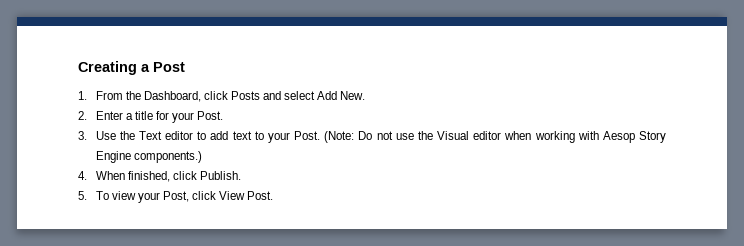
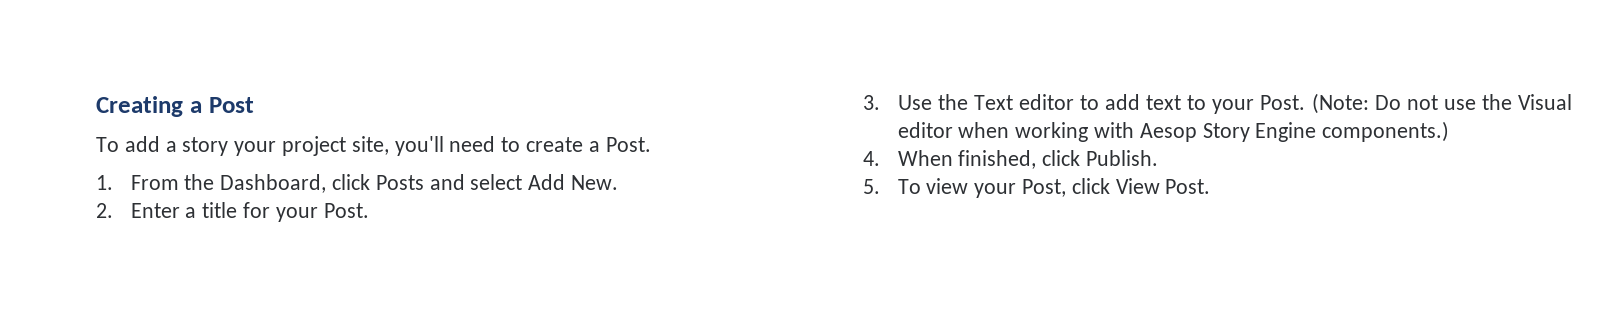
(185, 67) none -> [96,136,651,156] // To add a story your project site, you'll need to create a Post.

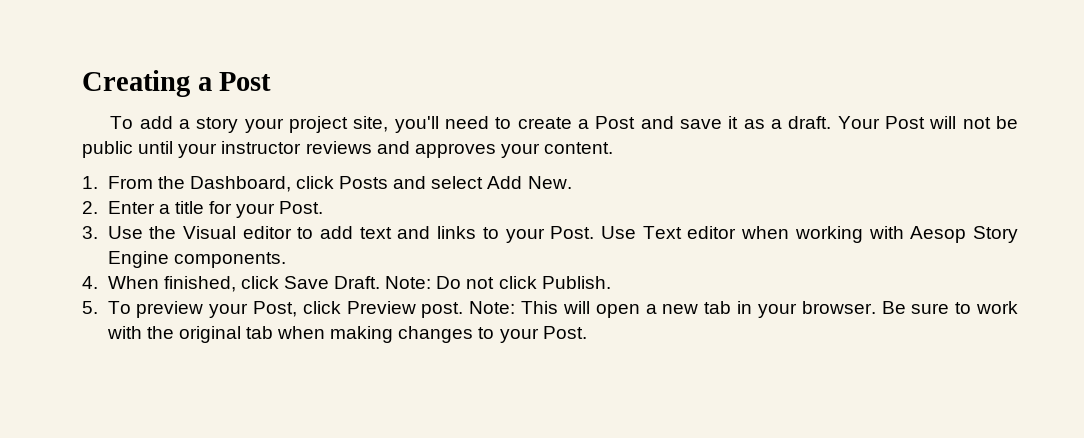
[605,137,651,152] Post. -> [595,116,1019,129] [82,141,614,158] Post and save it as a draft. Your Post will not be public until your instructor reviews and approves your content.
[973,95,1013,110] Text -> [182,226,236,239] Visual
[1187,93,1572,114] to your Post. (Note: Do not use the Visual -> [397,226,682,243] and links to your Post. Use Text
[1322,121,1450,142] components.) -> [173,252,286,268] components.
(1081, 158) none -> [283,276,537,289] Save Draft. Note: Do not click
[926,178,969,194] view -> [136,301,204,318] preview
[1115,178,1160,194] View -> [346,301,1019,318] [106,326,539,343] Preview post. Note: This will open a new tab in your browser. Be sure to work with the original tab when making changes to your

